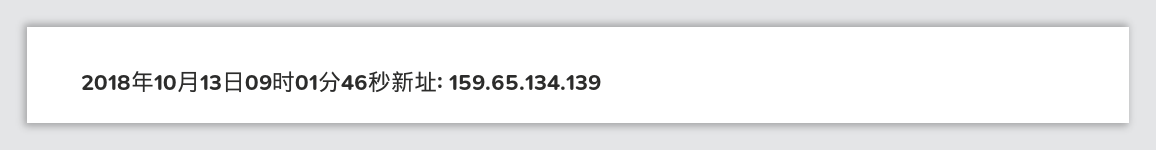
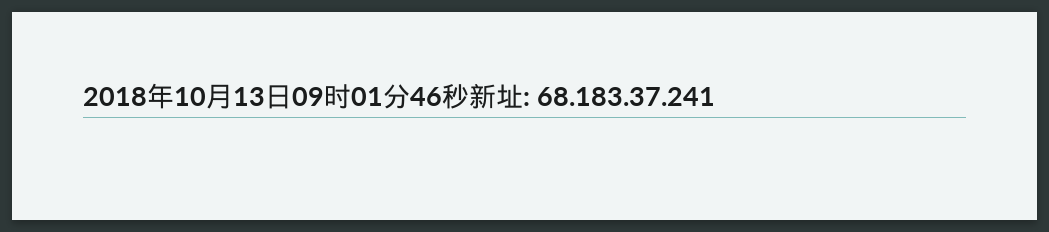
[448,74,602,90] 159.65.134.139 -> [537,87,716,106] 68.183.37.241

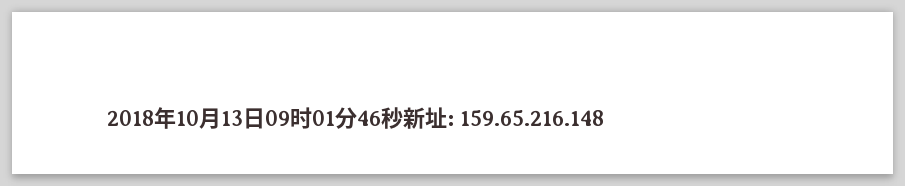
[537,87,716,106] 68.183.37.241 -> [460,110,604,126] 159.65.216.148

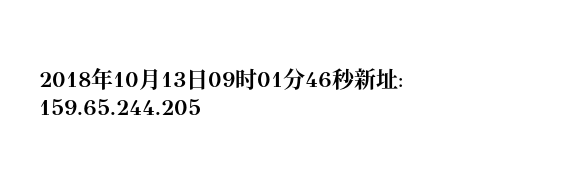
[460,110,604,126] 159.65.216.148 -> [39,99,201,116] 159.65.244.205

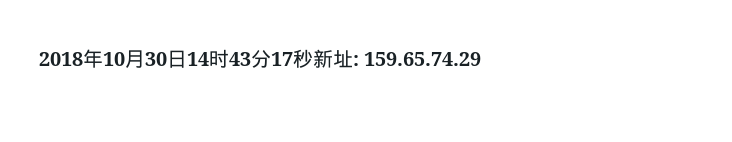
[161,68,332,90] 13日09时01分46 -> [145,49,293,68] 30日14时43分17
[39,99,201,116] 159.65.244.205 -> [364,52,482,66] 159.65.74.29

